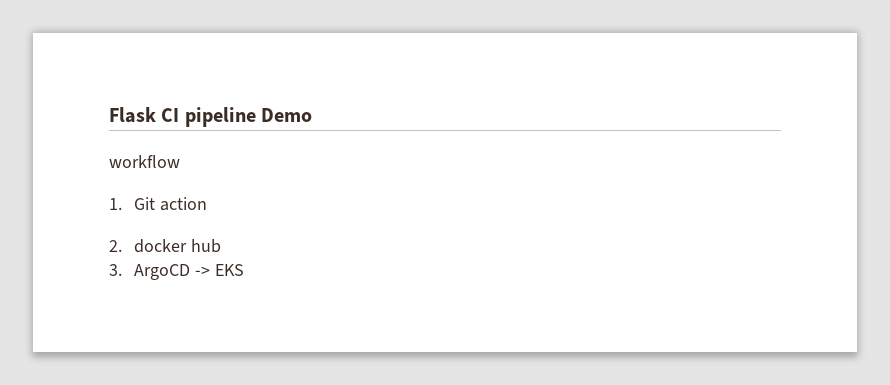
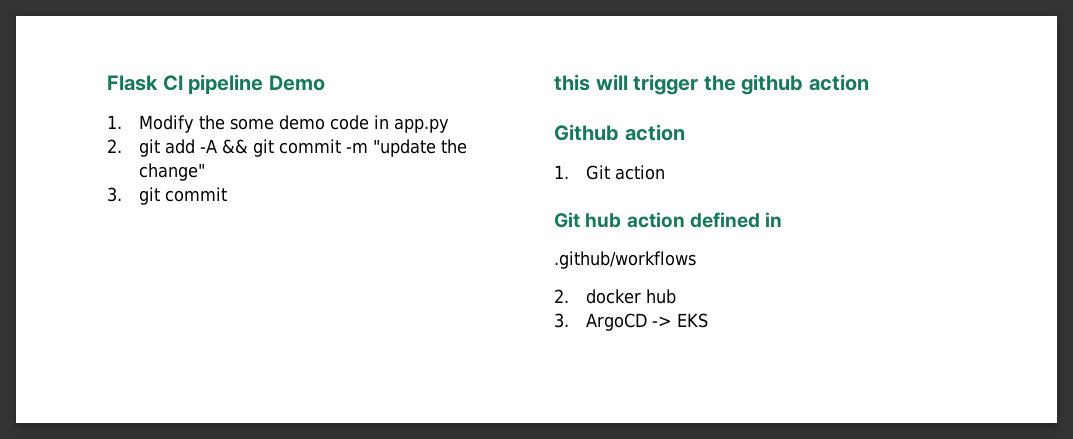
[109,155,180,168] [109,197,208,211] workflow // 1. Git action -> [107,115,450,133] [107,139,468,157] [139,163,206,181] [107,187,228,205] [554,74,869,95] [554,124,685,141] [554,165,666,180] [554,212,783,228] [554,251,696,269] 1. Modify the some demo code in app.py // 2. git add -A && git commit -m "update the change" // 3. git commit // this will trigger the github action // Github action // 1. Git action // Git hub action defined in // .github/workflows

